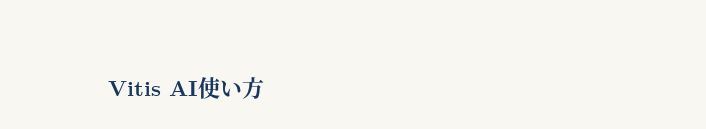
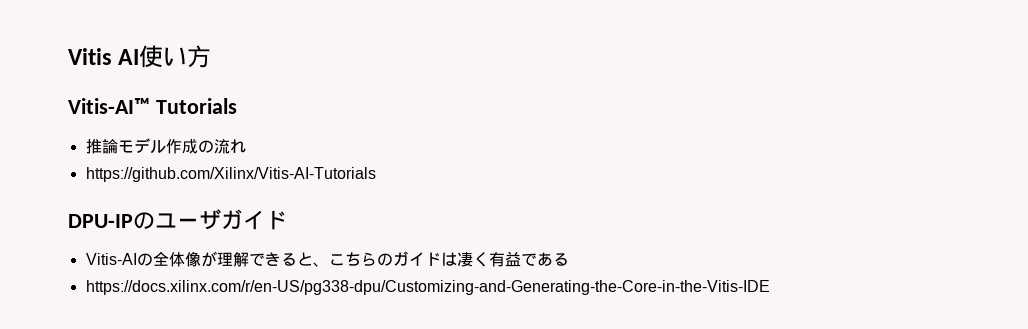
(264, 88) none -> [68,98,237,114] [85,138,246,154] [85,167,376,182] [68,209,287,230] [85,251,569,267] [85,280,770,295] // Vitis-AI™ Tutorials // 推論モデル作成の流れ // https://github.com/Xilinx/Vitis-AI-Tutorials // DPU-IPのユーザガイド // Vitis-AIの全体像が理解できると、こちらのガイドは凄く有益である // https://docs.xilinx.com/r/en-US/pg338-dpu/Customizing-and-Generating-the-Core-in-the-Vitis-IDE

